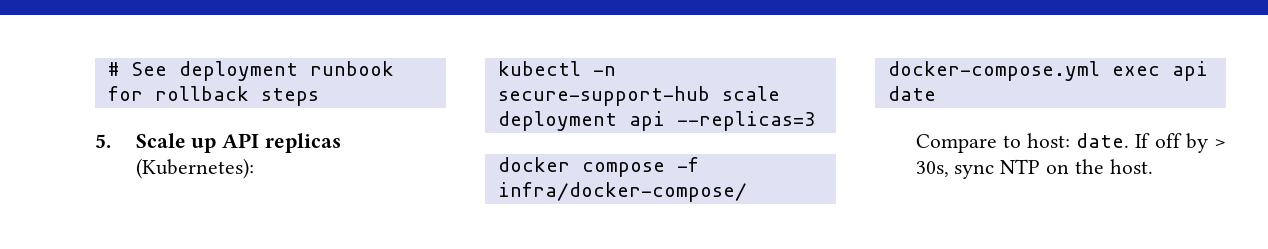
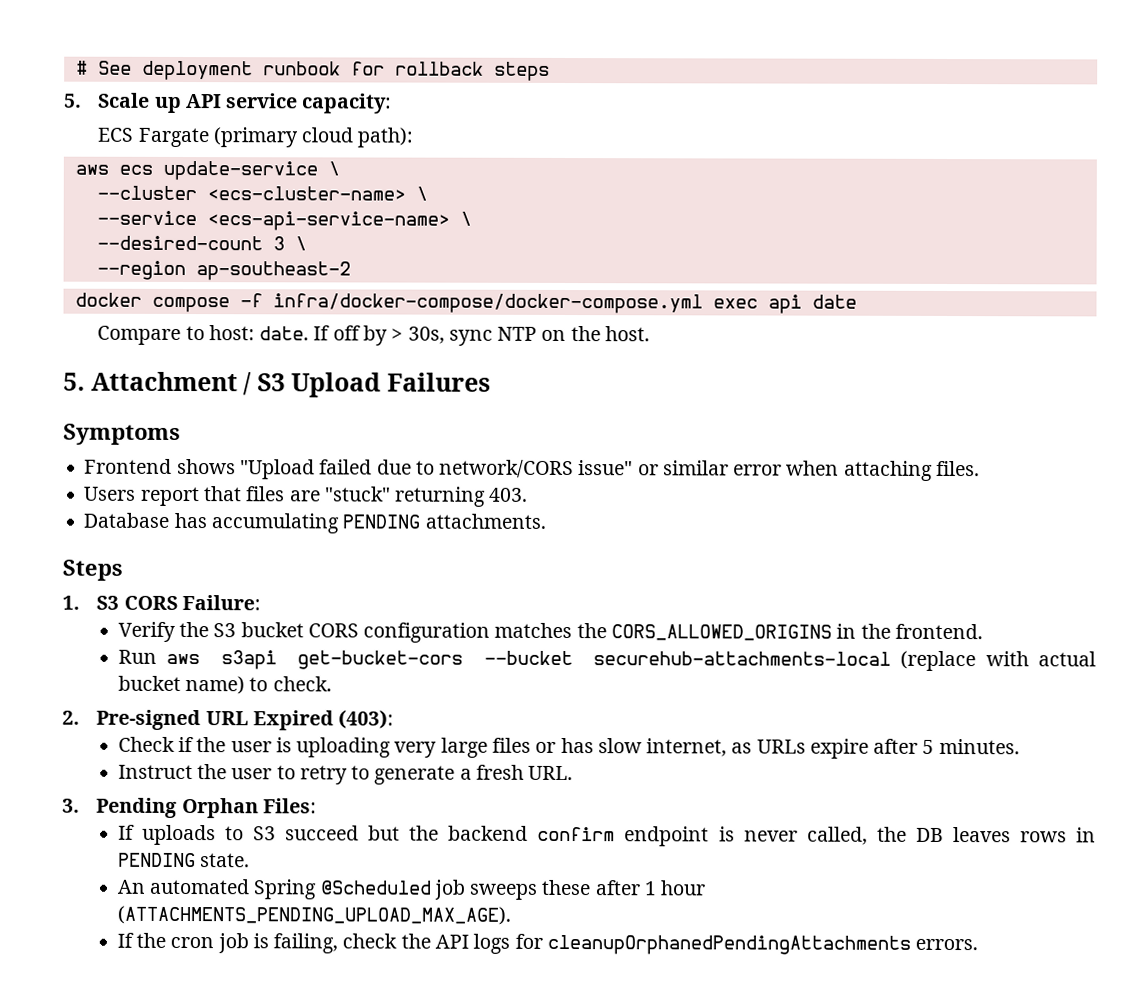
[264,133,341,153] [135,158,254,179] [497,61,616,76] [497,86,780,106] [497,111,816,131] replicas (Kubernetes): // kubectl -n secure-support-hub scale deployment api --replicas=3 -> [226,93,393,114] [97,127,414,148] [74,160,340,181] [96,185,428,201] [96,210,472,231] [96,235,307,251] [96,260,351,281] service capacity: // ECS Fargate (primary cloud path): // aws ecs update-service \ // --cluster <ecs-cluster-name> \ // --service <ecs-api-service-name> \ // --desired-count 3 \ // --region ap-southeast-2
(1153, 166) none -> [63,371,492,398] [63,423,181,445] [84,458,980,481] [84,486,529,507] [83,512,546,534] [62,559,123,581] [62,594,261,611] [117,621,983,643] [117,649,1096,672] [117,675,332,695] [62,709,395,731] [117,736,1020,759] [117,764,574,785] [62,797,317,819] [117,824,1096,847] [117,852,251,868] [116,878,707,900] [116,905,511,925] [116,932,979,955] // 5. Attachment / S3 Upload Failures // Symptoms // Frontend shows "Upload failed due to network/CORS issue" or similar error when attaching files. // Users report that files are "stuck" returning 403. // Database has accumulating PENDING attachments. // Steps // 1. S3 CORS Failure: // Verify the S3 bucket CORS configuration matches the CORS_ALLOWED_ORIGINS in the frontend. // Run aws s3api get-bucket-cors --bucket securehub-attachments-local (replace with actual bucket name) to check. // 2. Pre-signed URL Expired (403): // Check if the user is uploading very large files or has slow internet, as URLs expire after 5 minutes. // Instruct the user to retry to generate a fresh URL. // 3. Pending Orphan Files: // If uploads to S3 succeed but the backend confirm endpoint is never called, the DB leaves rows in PENDING state. // An automated Spring @Scheduled job sweeps these after 1 hour (ATTACHMENTS_PENDING_UPLOAD_MAX_AGE). // If the cron job is failing, check the API logs for cleanupOrphanedPendingAttachments errors.

